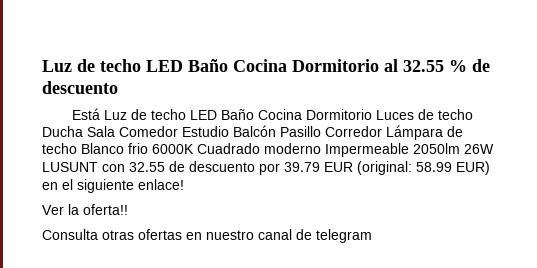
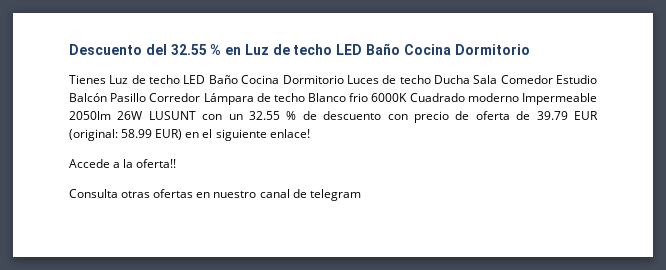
[42,59,490,72] [42,81,118,94] [71,108,100,120] Luz de techo LED Baño Cocina Dormitorio al 32.55 % de descuento // Está -> [69,43,530,55] [69,75,106,84] Descuento del 32.55 % en Luz de techo LED Baño Cocina Dormitorio // Tienes
[129,161,280,175] 32.55 de descuento por -> [228,111,531,123] un 32.55 % de descuento con precio de oferta de
[42,205,64,215] Ver -> [69,159,121,168] Accede a

